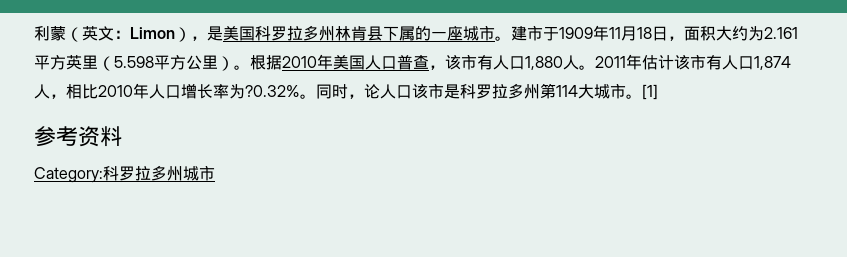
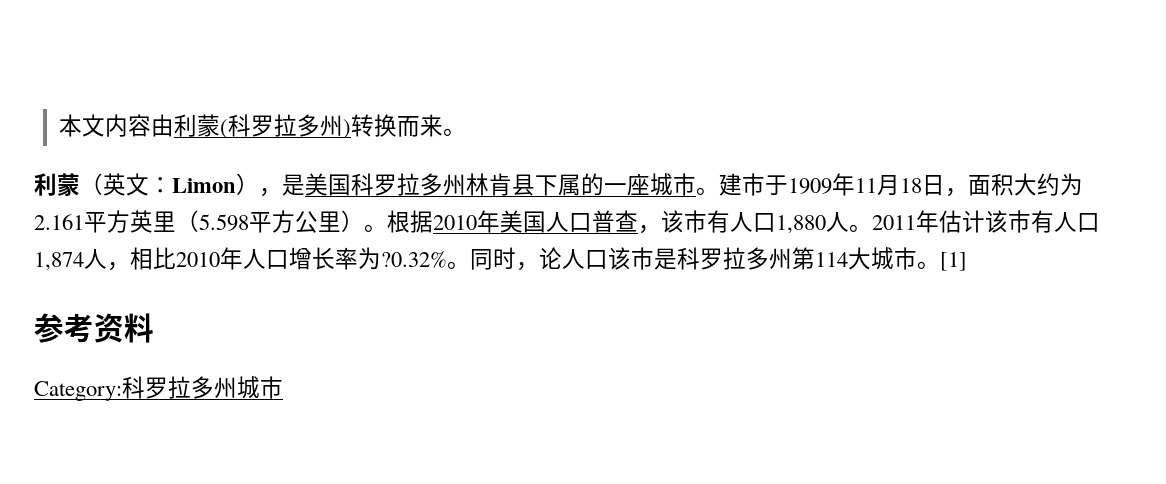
(34, 33) none -> [59,114,467,139] 本文内容由利蒙(科罗拉多州)转换而来。 //

